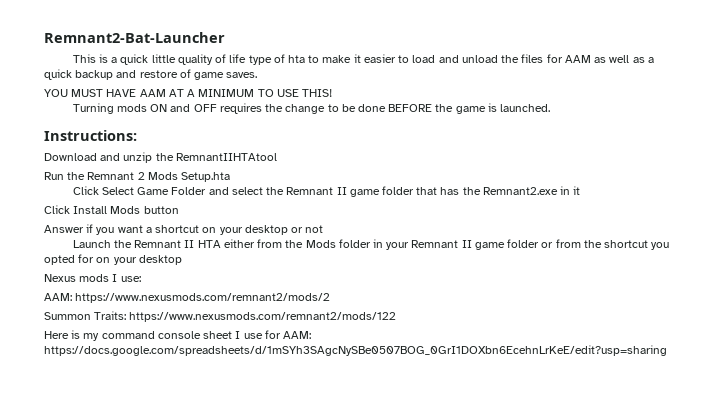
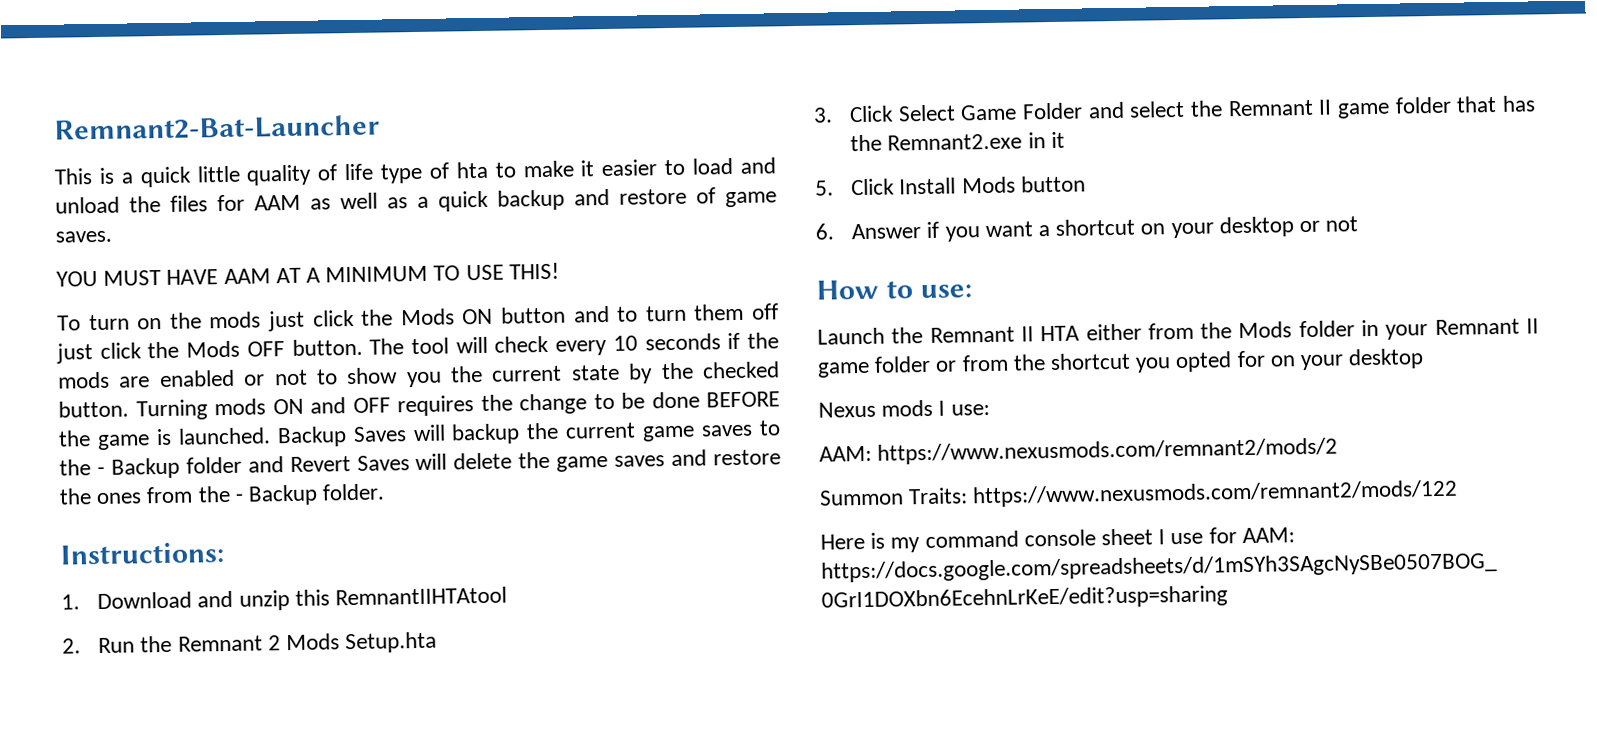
(333, 93) none -> [57,303,780,332] [56,332,779,364] [57,361,780,389] [58,400,129,418] To turn on the mods just click the Mods ON button and to turn them off just click the Mods OFF button. The tool will check every 10 seconds if the mods are enabled or not to show you the current state by the checked button.
(551, 108) none -> [276,420,781,448] [59,449,781,479] [59,483,386,506] Backup Saves will backup the current game saves to the - Backup folder and Revert Saves will delete the game saves and restore the ones from the - Backup folder.
(137, 135) none -> [61,594,80,610] 1.
[155,153,174,161] the -> [294,589,330,606] this
(277, 157) none -> [62,638,81,654] 2.
(231, 177) none -> [813,107,833,123] 3.
(581, 190) none -> [815,180,834,196] 5.
(179, 210) none -> [815,223,834,240] 6.
(324, 229) none -> [816,279,972,300] // How to use:

